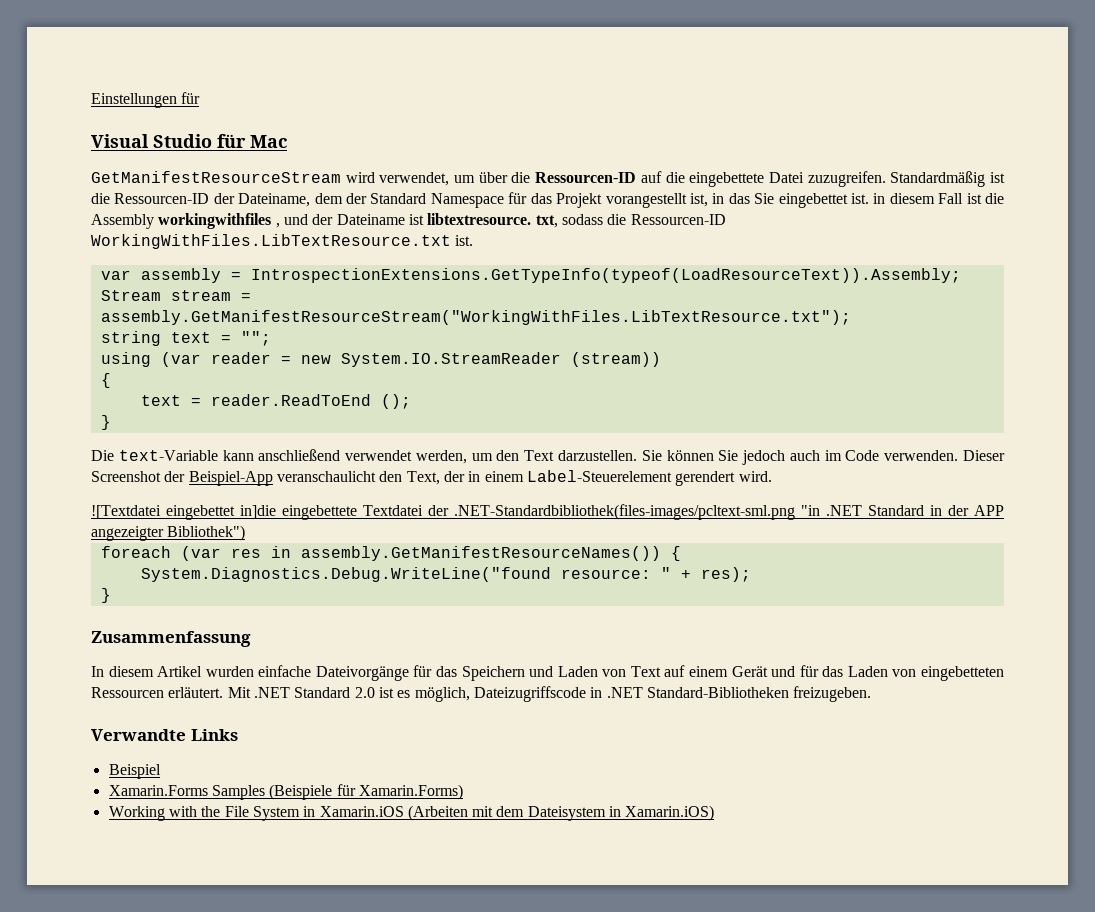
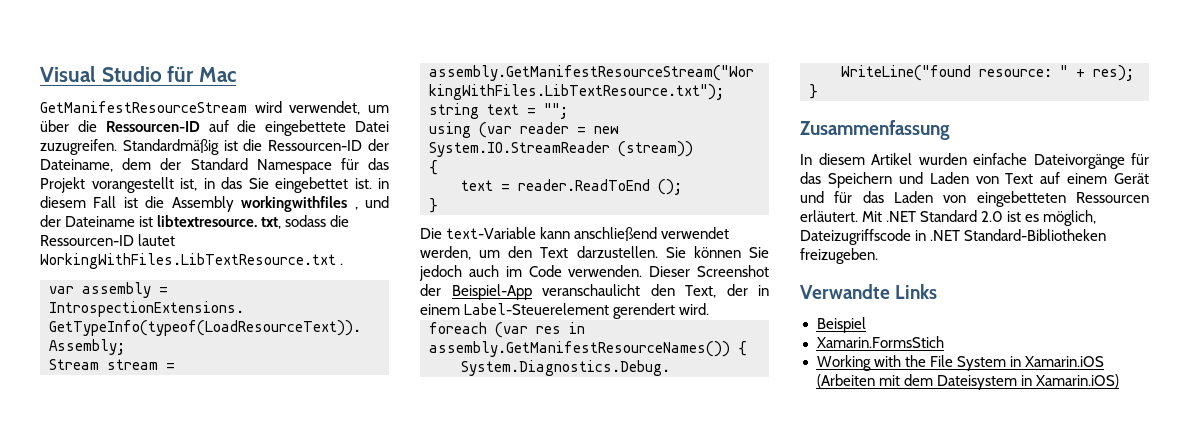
[91,92,201,108] Einstellungen für // -> (40, 74) none
[91,234,474,249] WorkingWithFiles.LibTextResource.txt ist. -> [138,234,176,246] [40,253,344,269] lautet WorkingWithFiles.LibTextResource.txt .
[91,504,1004,520] [91,525,246,541] // ![Textdatei eingebettet in]die eingebettete Textdatei der .NET-Standardbibliothek(files-images/pcltext-sml.png "in .NET Standard in der APP angezeigter Bibliothek") -> (710, 309) none
[108,784,463,800] Xamarin.Forms Samples (Beispiele für Xamarin.Forms) -> [816,336,944,348] Xamarin.FormsStich

